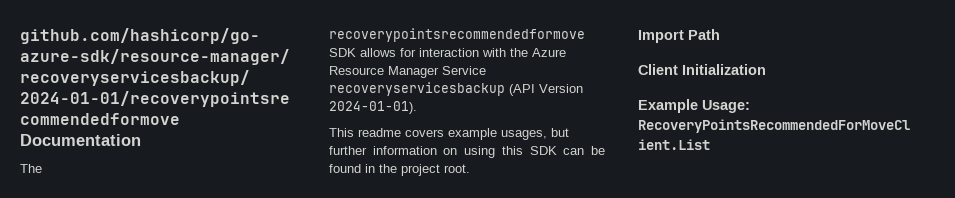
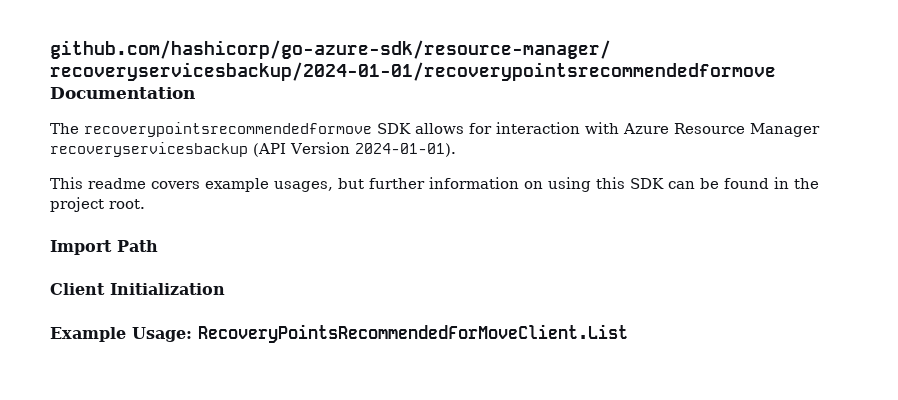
[510,48,528,57] the -> (619, 128) none
[442,66,486,75] Service -> (820, 130) none

